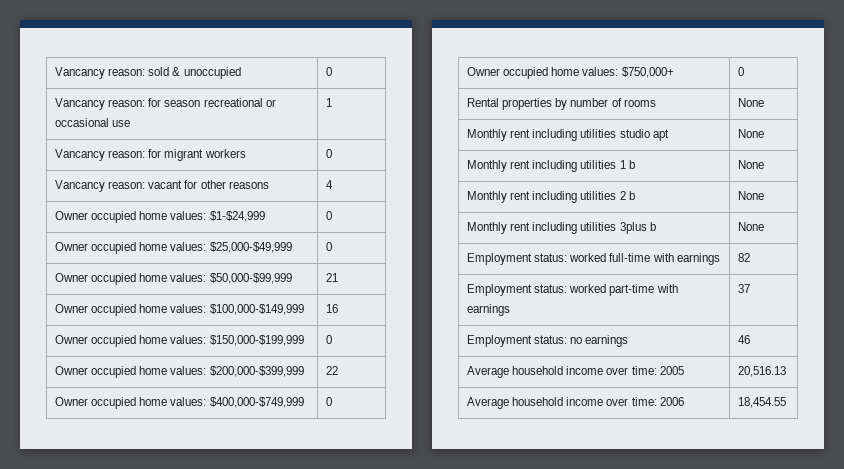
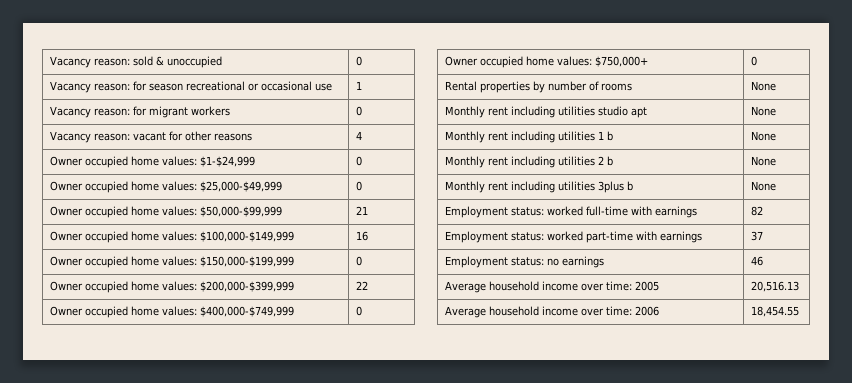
[55,67,106,79] Vancancy -> [50,56,92,68] Vacancy
[55,98,106,110] Vancancy -> [50,81,92,93] Vacancy
[55,149,106,161] Vancancy -> [50,106,92,118] Vacancy
[55,180,106,192] Vancancy -> [50,131,92,143] Vacancy

